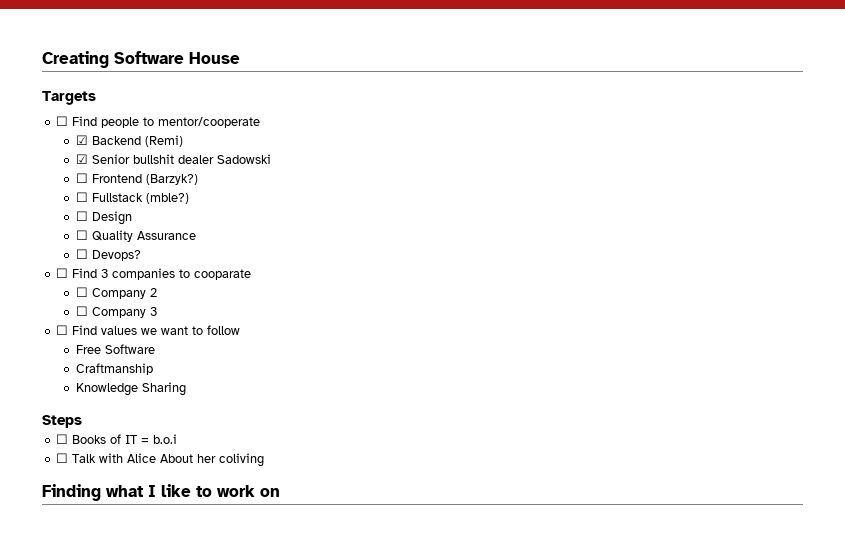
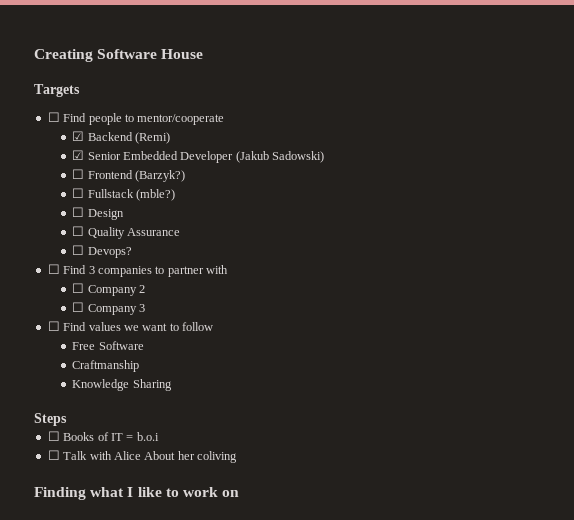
[132,154,271,164] bullshit dealer Sadowski -> [122,151,324,163] Embedded Developer (Jakub Sadowski)
[194,269,252,280] cooparate -> [167,265,228,277] partner with

